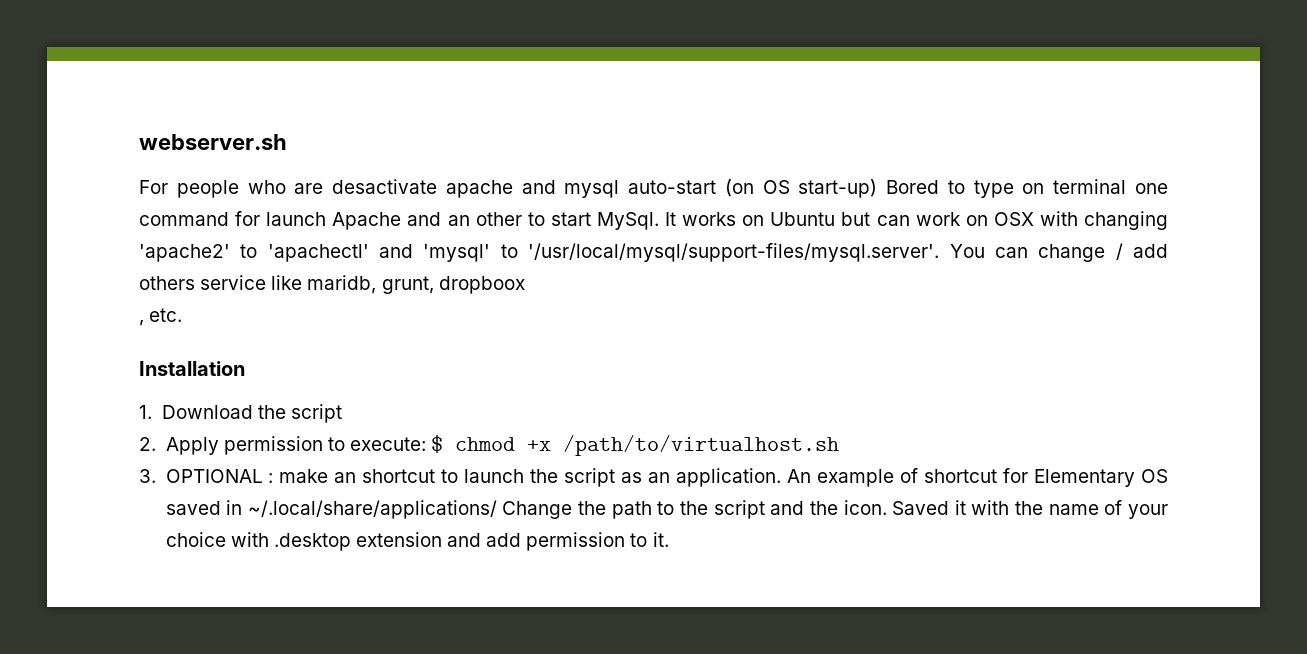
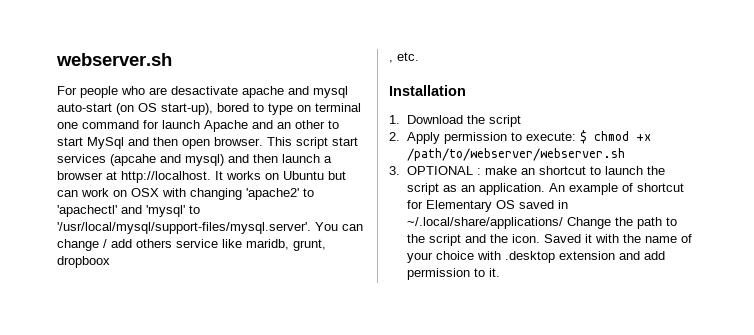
[798,179,940,198] start-up) Bored -> [161,103,249,115] start-up), bored
[596,212,659,230] MySql. -> [87,137,358,149] [57,154,332,166] [57,171,211,183] MySql and then open browser. This script start services (apcahe and mysql) and then launch a browser at http://localhost.
[563,435,840,456] /path/to/virtualhost.sh -> [406,148,625,161] /path/to/webserver/webserver.sh

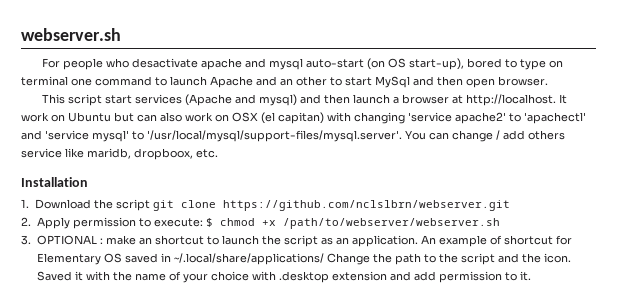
[149,87,167,95] are -> (129, 63) none
[143,120,159,129] for -> [155,77,167,86] to
(263, 141) none -> (548, 81) //
[110,154,156,166] (apcahe -> [184,94,232,106] (Apache
[226,171,261,180] works -> [21,112,49,122] work
(78, 193) none -> [160,112,182,122] also
[162,188,299,200] with changing 'apache2' -> [261,112,506,124] (el capitan) with changing 'service apache2'
[146,205,185,217] 'mysql' -> [45,130,129,142] 'service mysql'
[293,239,326,251] [57,256,110,268] [389,60,393,63] grunt, dropboox // , -> [134,148,193,160] dropboox,
(521, 121) none -> [152,200,510,211] git clone https://github.com/nclslbrn/webserver.git

